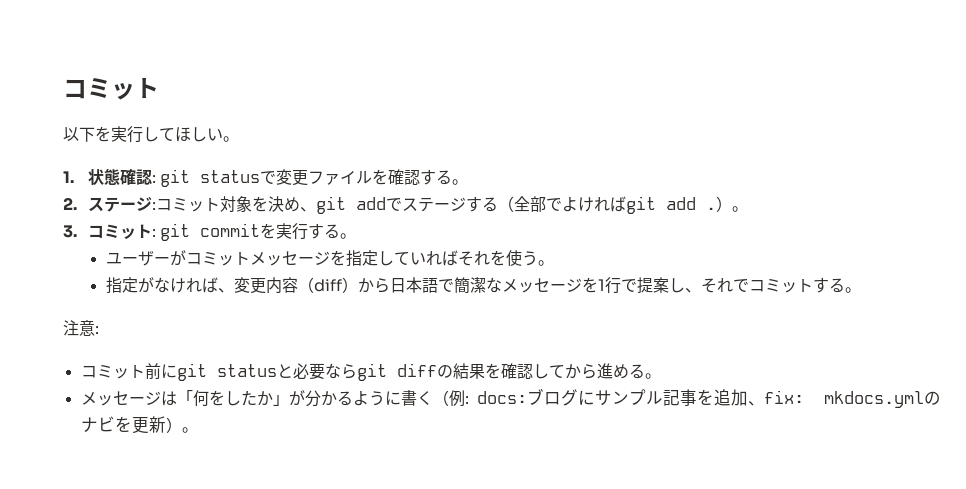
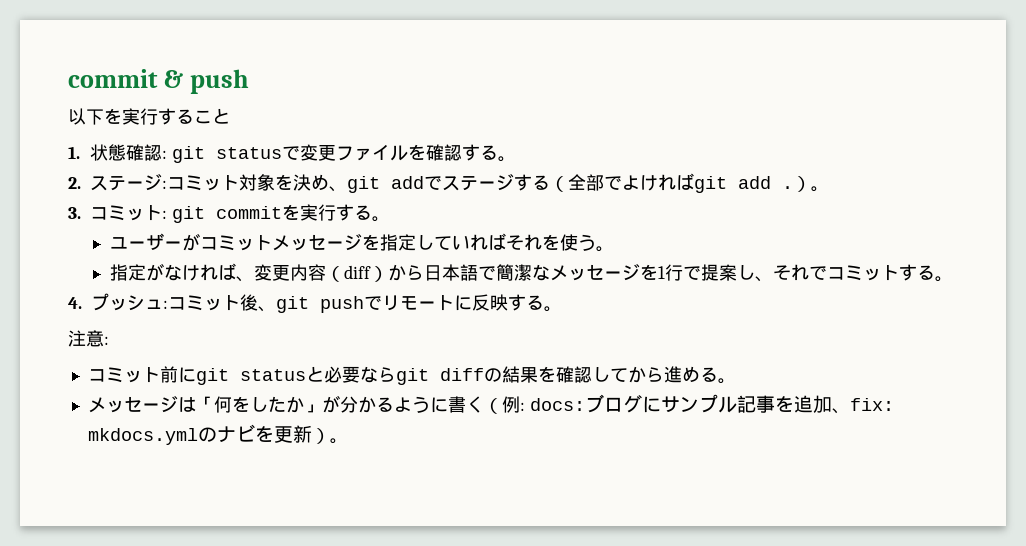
[63,78,159,100] コミット -> [68,69,249,94] commit & push
[143,127,239,142] してほしい。 -> [158,108,230,125] すること
(861, 290) none -> [68,293,562,313] // 4.プッシュ:コミット後、git pushでリモートに反映する。

